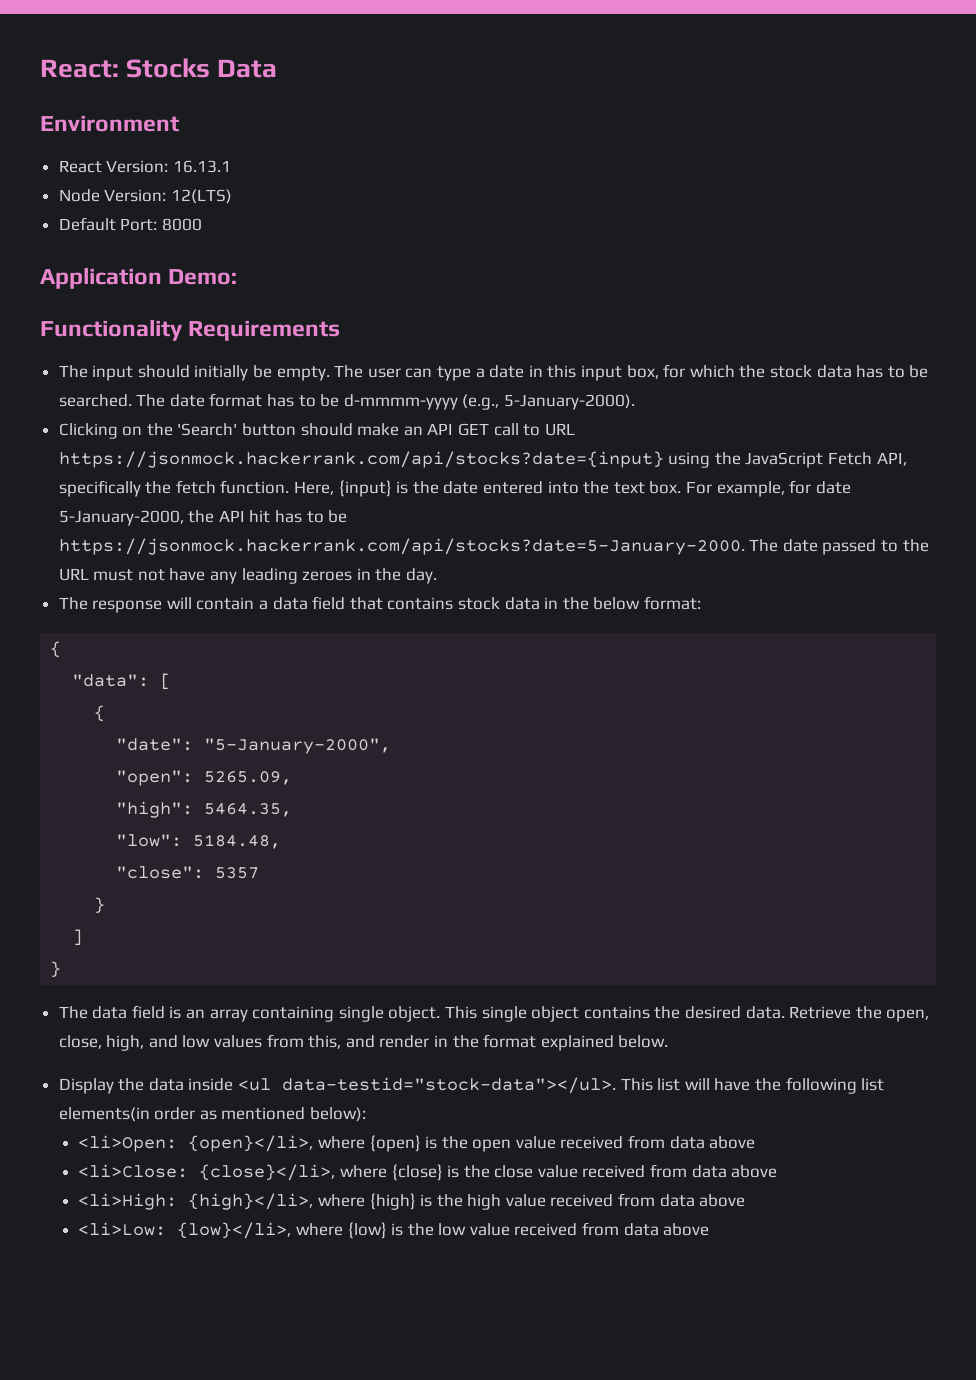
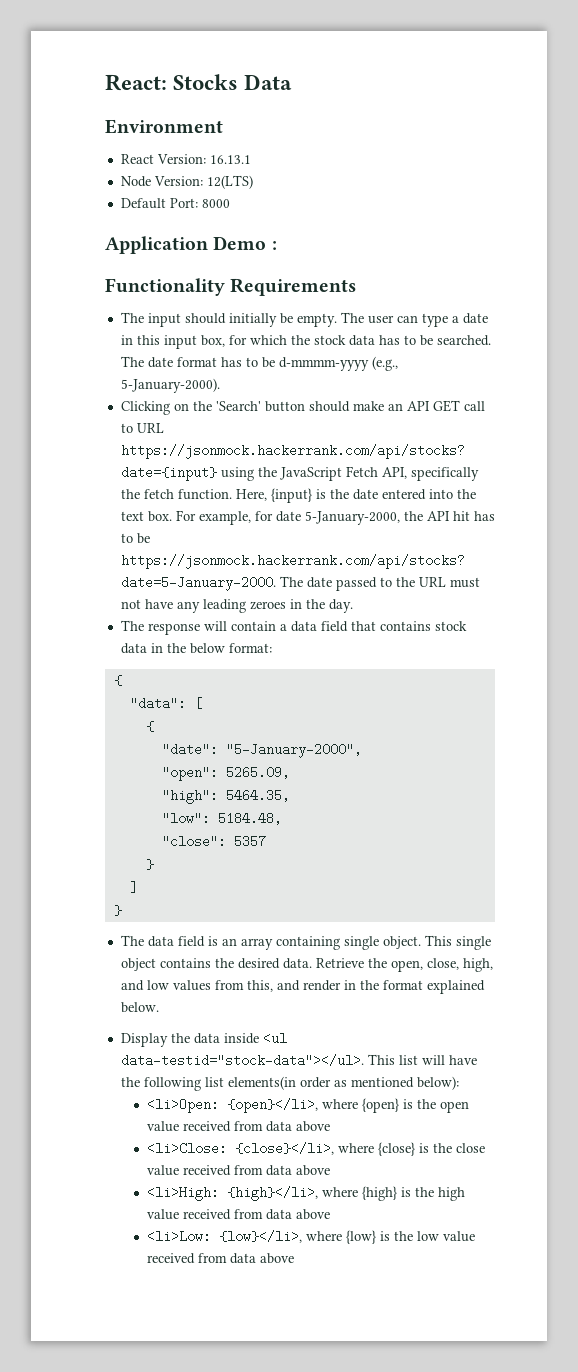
[168,269,238,285] Demo: -> [213,236,277,250] Demo :

